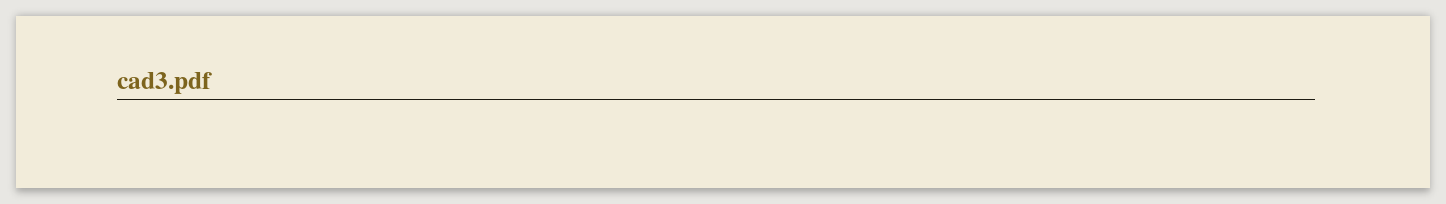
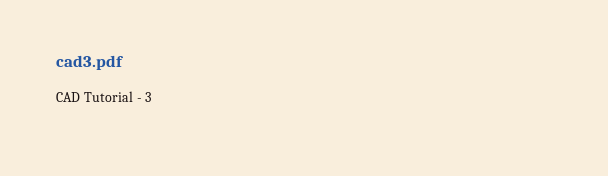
(212, 83) none -> [56,91,152,102] // CAD Tutorial - 3

